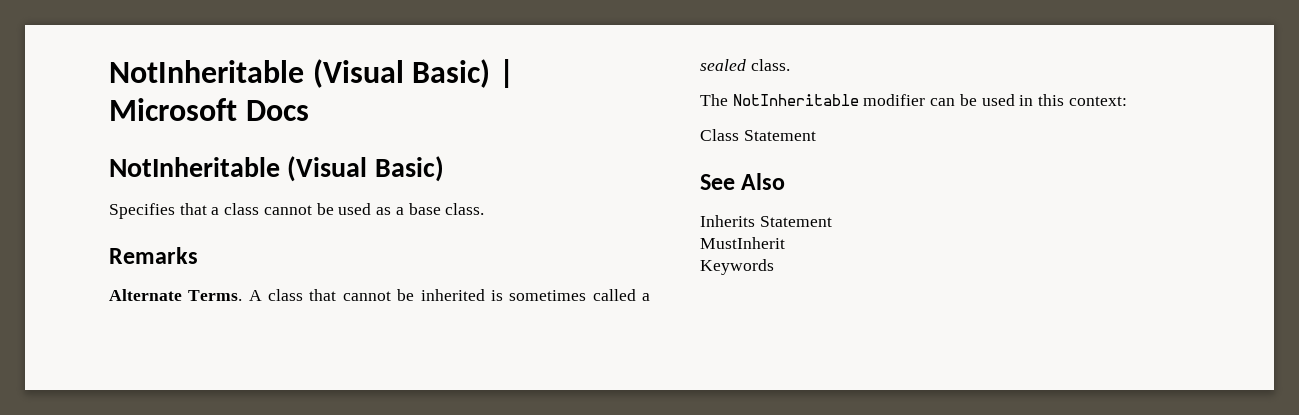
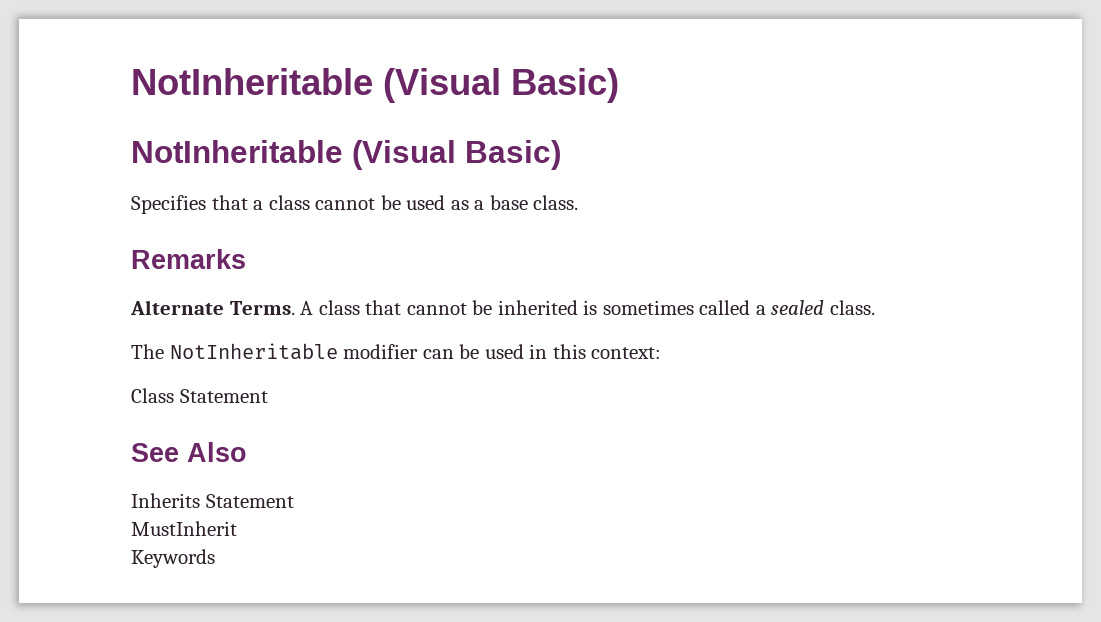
[109,59,514,88] [109,98,309,121] NotInheritable (Visual Basic) | Microsoft Docs -> [131,68,619,103] NotInheritable (Visual Basic)

